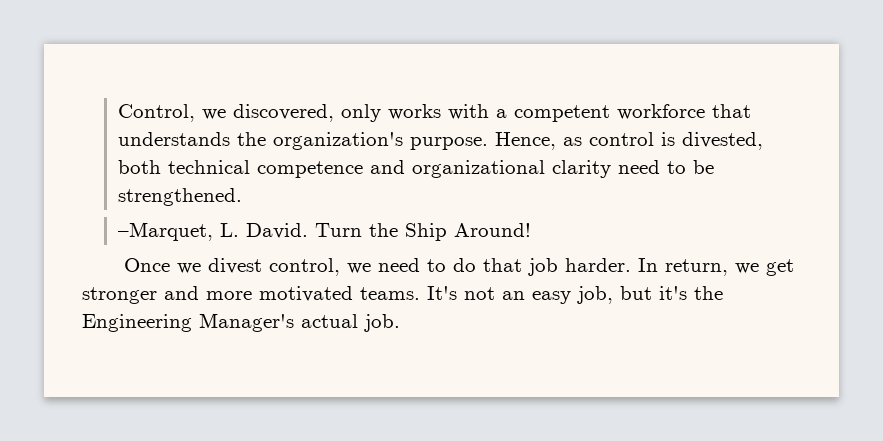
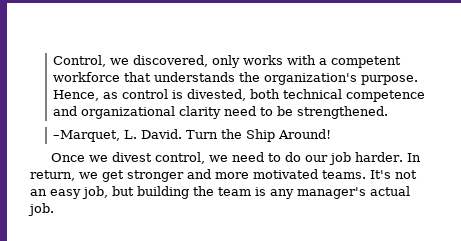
[482,258,522,272] that -> [304,155,328,162] our
[659,286,723,300] [82,313,294,332] it's the Engineering Manager's -> [137,186,366,199] building the team is any manager's

